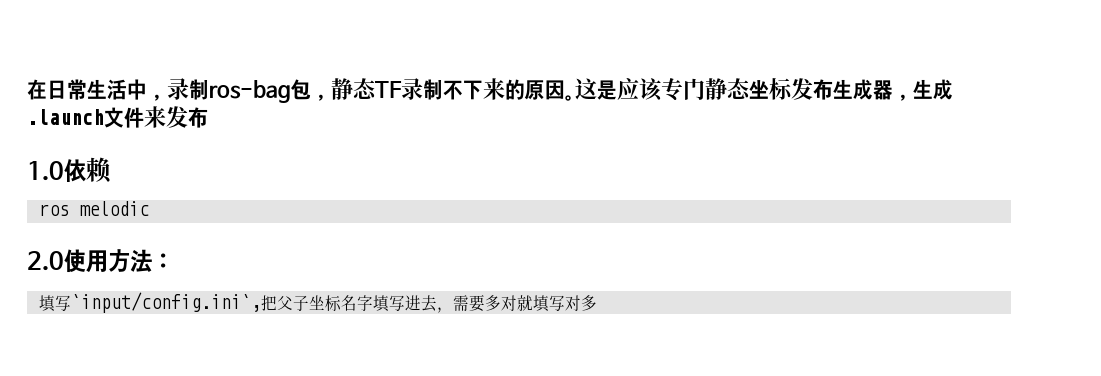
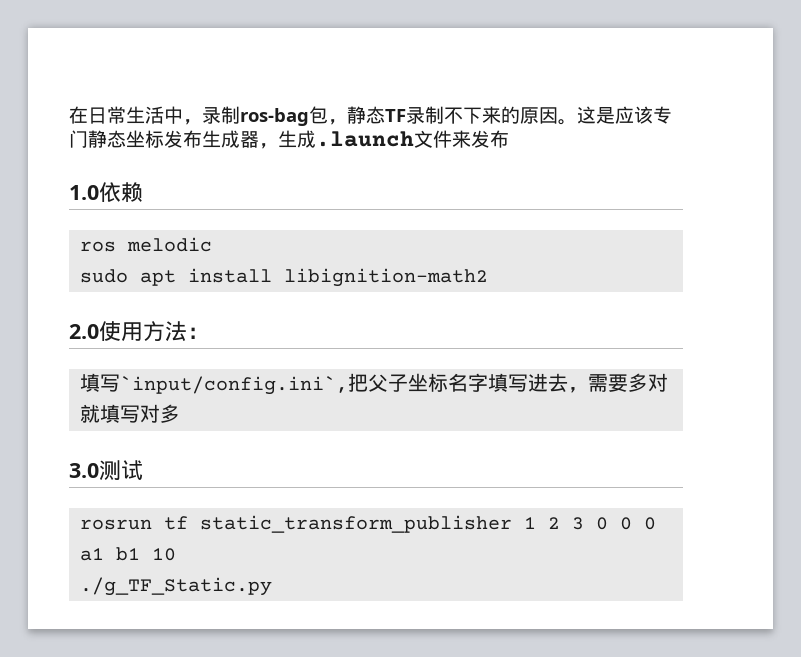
(149, 208) none -> [79,268,488,287] // sudo apt install libignition-math2
(597, 303) none -> [69,460,143,481] [79,515,656,533] [79,547,176,561] [79,577,272,596] // 3.0测试 // rosrun tf static_transform_publisher 1 2 3 0 0 0 a1 b1 10 // ./g_TF_Static.py

